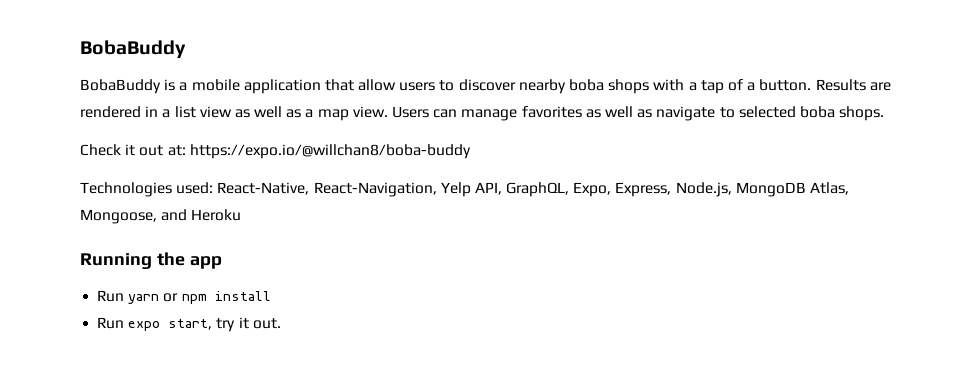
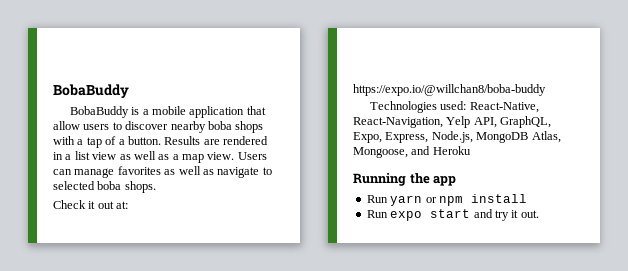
[168,319,213,330] start, -> [430,209,493,218] start and

